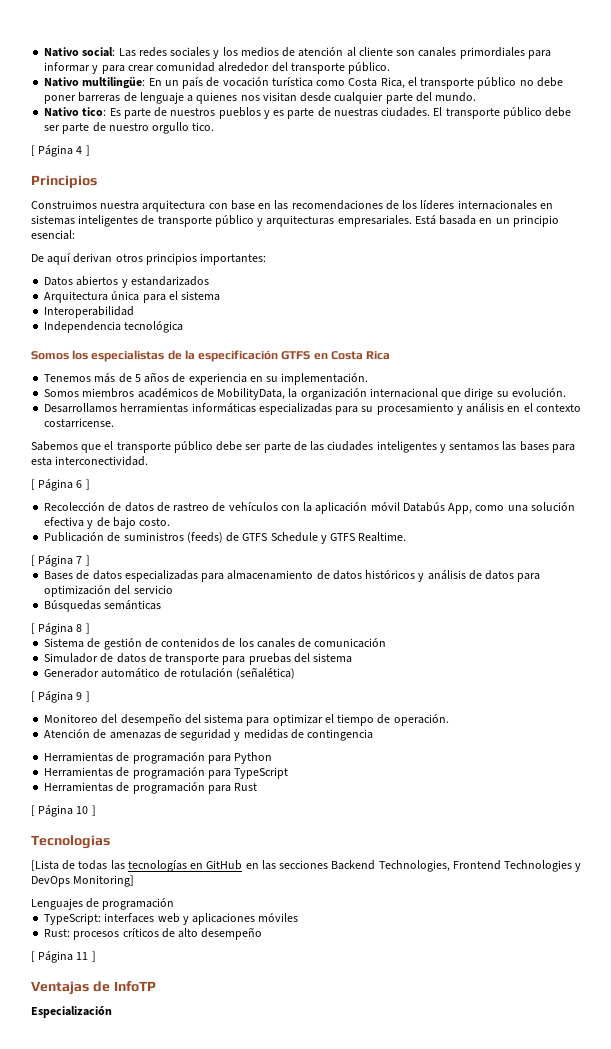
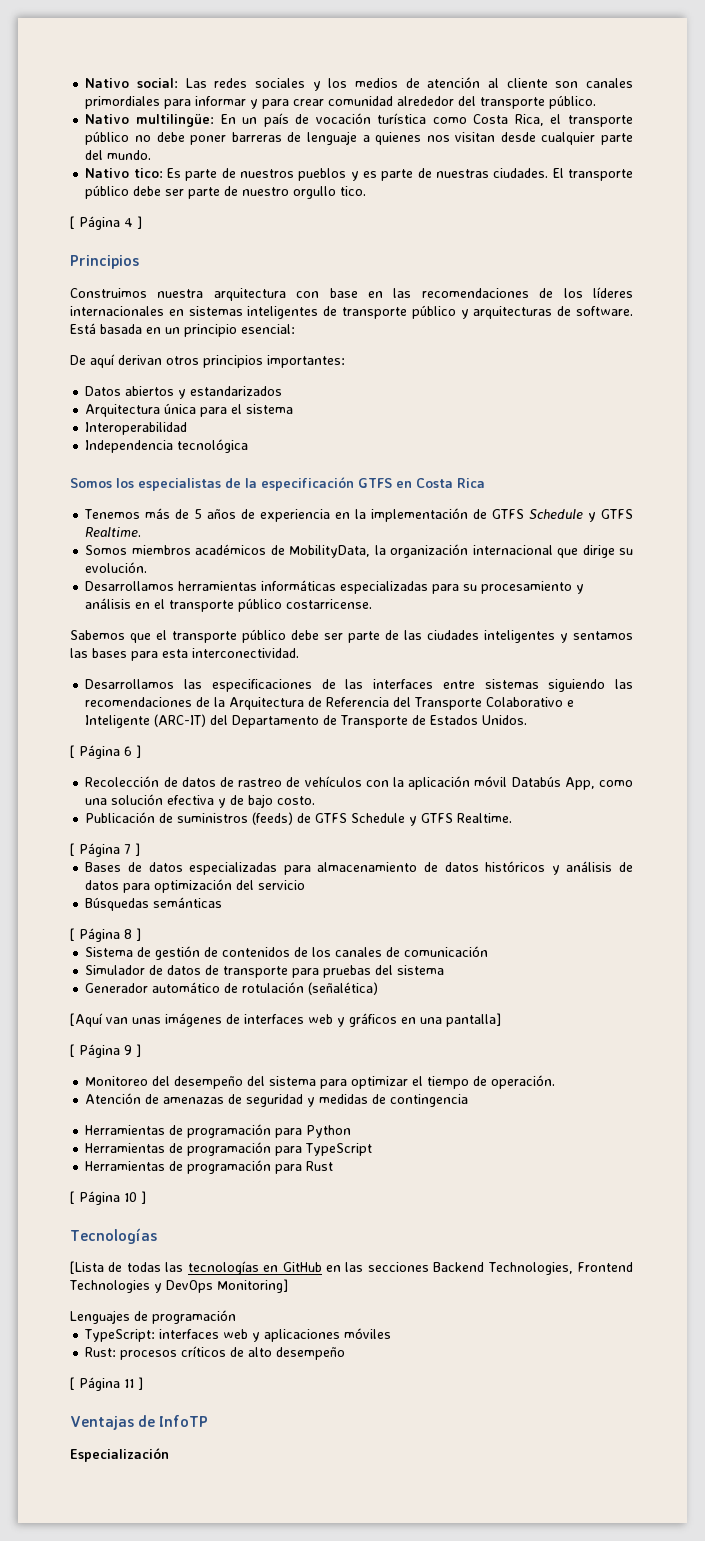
[337,215,412,227] empresariales. -> [557,306,634,316] de software.
[266,373,369,385] su implementación. -> [355,508,633,522] [85,527,142,537] la implementación de GTFS Schedule y GTFS Realtime.
[535,404,581,412] contexto -> [169,598,283,612] transporte público
(149, 461) none -> [85,679,634,692] [85,697,575,710] [85,714,528,728] // Desarrollamos las especificaciones de las interfaces entre sistemas siguiendo las recomendaciones de la Arquitectura de Referencia del Transporte Colaborativo e Inteligente (ARC-IT) del Departamento de Transporte de Estados Unidos.
(296, 673) none -> [70,1013,501,1027] // [Aquí van unas imágenes de interfaces web y gráficos en una pantalla]

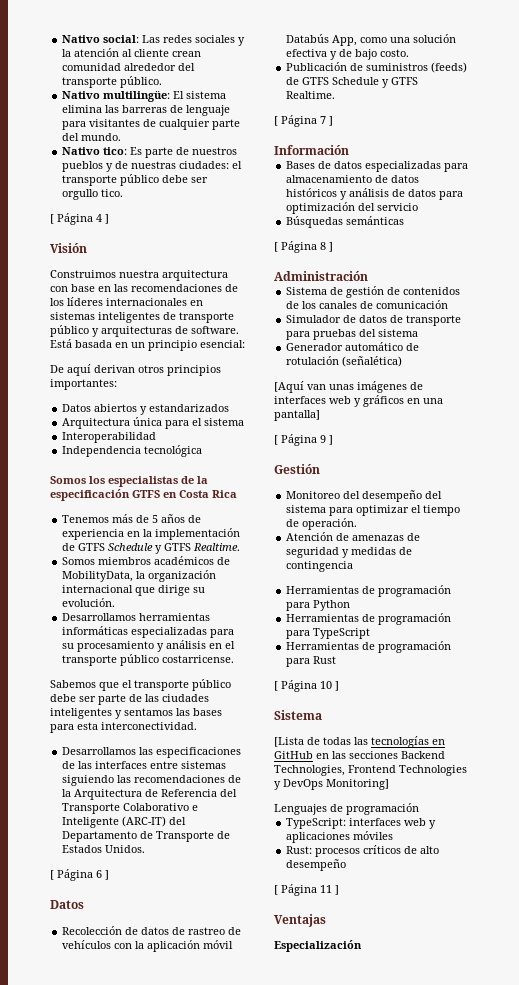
[328,77,633,88] [85,96,325,109] los medios de atención al cliente son canales primordiales para informar y para crear -> [62,48,202,57] la atención al cliente crean
[220,113,634,127] [85,131,536,145] En un país de vocación turística como Costa Rica, el transporte público no debe poner barreras de lenguaje a quienes nos visitan desde -> [173,91,227,99] [62,105,231,116] [62,119,157,130] El sistema elimina las barreras de lenguaje para visitantes de
[363,168,633,181] [85,185,290,199] es parte de nuestras ciudades. El transporte público debe ser parte de nuestro -> [115,161,243,169] [62,174,209,186] de nuestras ciudades: el transporte público debe ser
[70,255,139,269] Principios -> [50,243,87,253] Visión
(141, 751) none -> [50,900,84,909] // Datos
(140, 849) none -> [274,145,349,155] // Información
(141, 934) none -> [274,271,368,281] // Administración
(141, 1050) none -> [274,464,320,474] // Gestión
[70,1228,157,1244] Tecnologías -> [274,710,322,720] Sistema
[138,1415,209,1427] de InfoTP -> (326, 920) none

